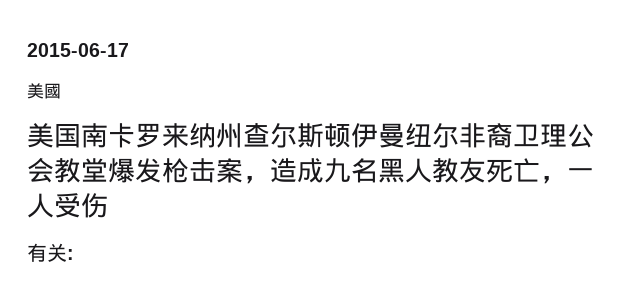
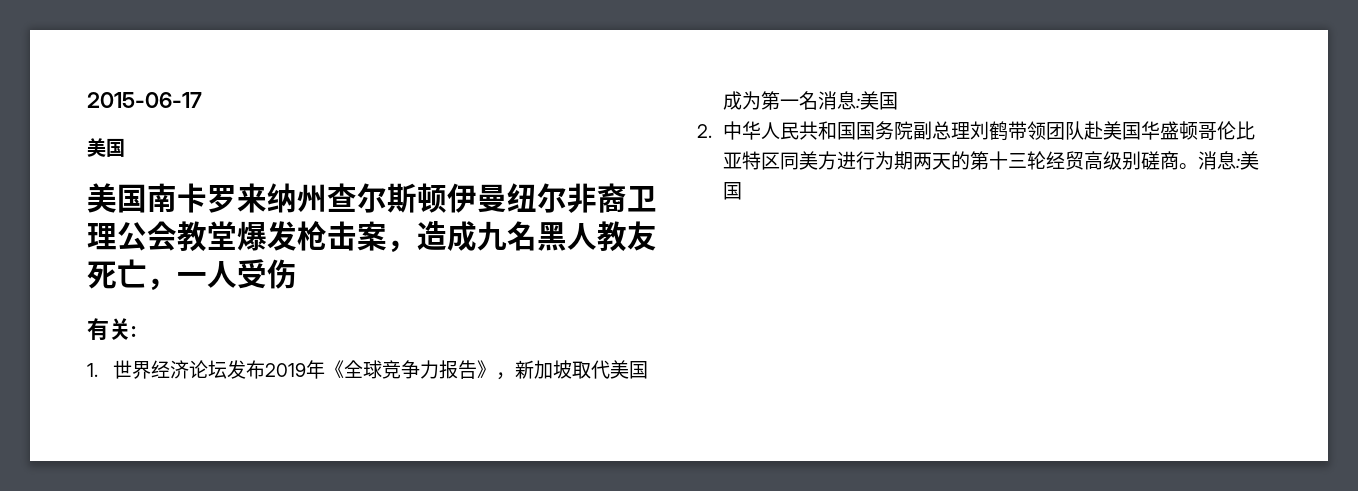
[44,83,61,99] 國 -> [106,138,125,157] 国
(74, 254) none -> [87,360,649,380] [723,91,899,110] [697,121,1256,141] [723,151,1260,170] [723,182,743,200] // 1.世界经济论坛发布2019年《全球竞争力报告》，新加坡取代美国成为第一名消息:美国 // 2.中华人民共和国国务院副总理刘鹤带领团队赴美国华盛顿哥伦比亚特区同美方进行为期两天的第十三轮经贸高级别磋商。消息:美国

